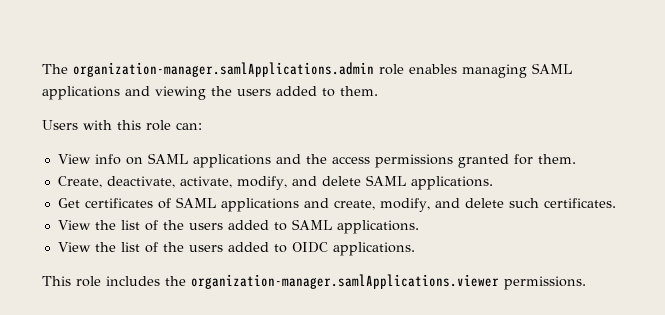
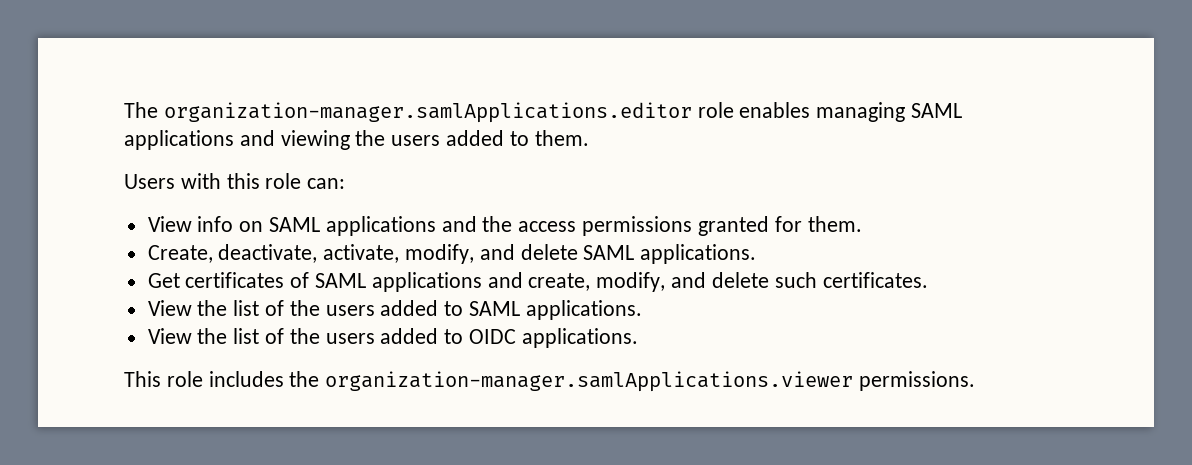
[73,62,374,77] organization-manager.samlApplications.admin -> [163,102,692,123] organization-manager.samlApplications.editor

